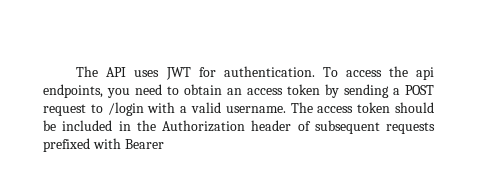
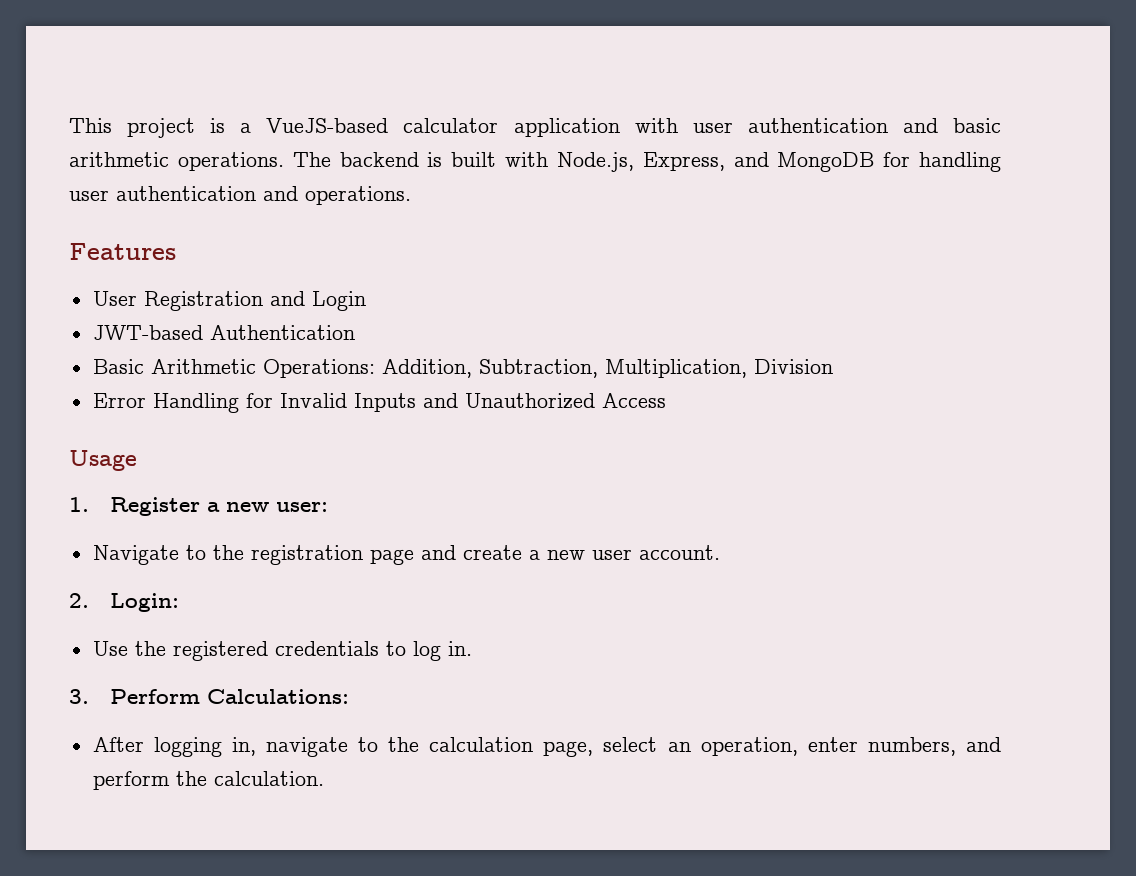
[76,66,434,80] [43,84,434,98] [43,102,435,116] [43,120,435,134] [43,138,164,152] The API uses JWT for authentication. To access the api endpoints, you need to obtain an access token by sending a POST request to /login with a valid username. The access token should be included in the Authorization header of subsequent requests prefixed with Bearer -> [69,118,1002,138] [69,152,1002,172] [69,186,411,205] [69,243,176,260] [92,291,366,311] [92,325,355,340] [92,359,833,378] [92,393,666,413] [69,450,137,471] [69,497,328,516] [92,545,720,565] [69,593,179,612] [92,641,472,661] [69,689,349,704] [92,737,1001,757] [92,771,324,790] This project is a VueJS-based calculator application with user authentication and basic arithmetic operations. The backend is built with Node.js, Express, and MongoDB for handling user authentication and operations. // Features // User Registration and Login // JWT-based Authentication // Basic Arithmetic Operations: Addition, Subtraction, Multiplication, Division // Error Handling for Invalid Inputs and Unauthorized Access // Usage // 1. Register a new user: // Navigate to the registration page and create a new user account. // 2. Login: // Use the registered credentials to log in. // 3. Perform Calculations: // After logging in, navigate to the calculation page, select an operation, enter numbers, and perform the calculation.

